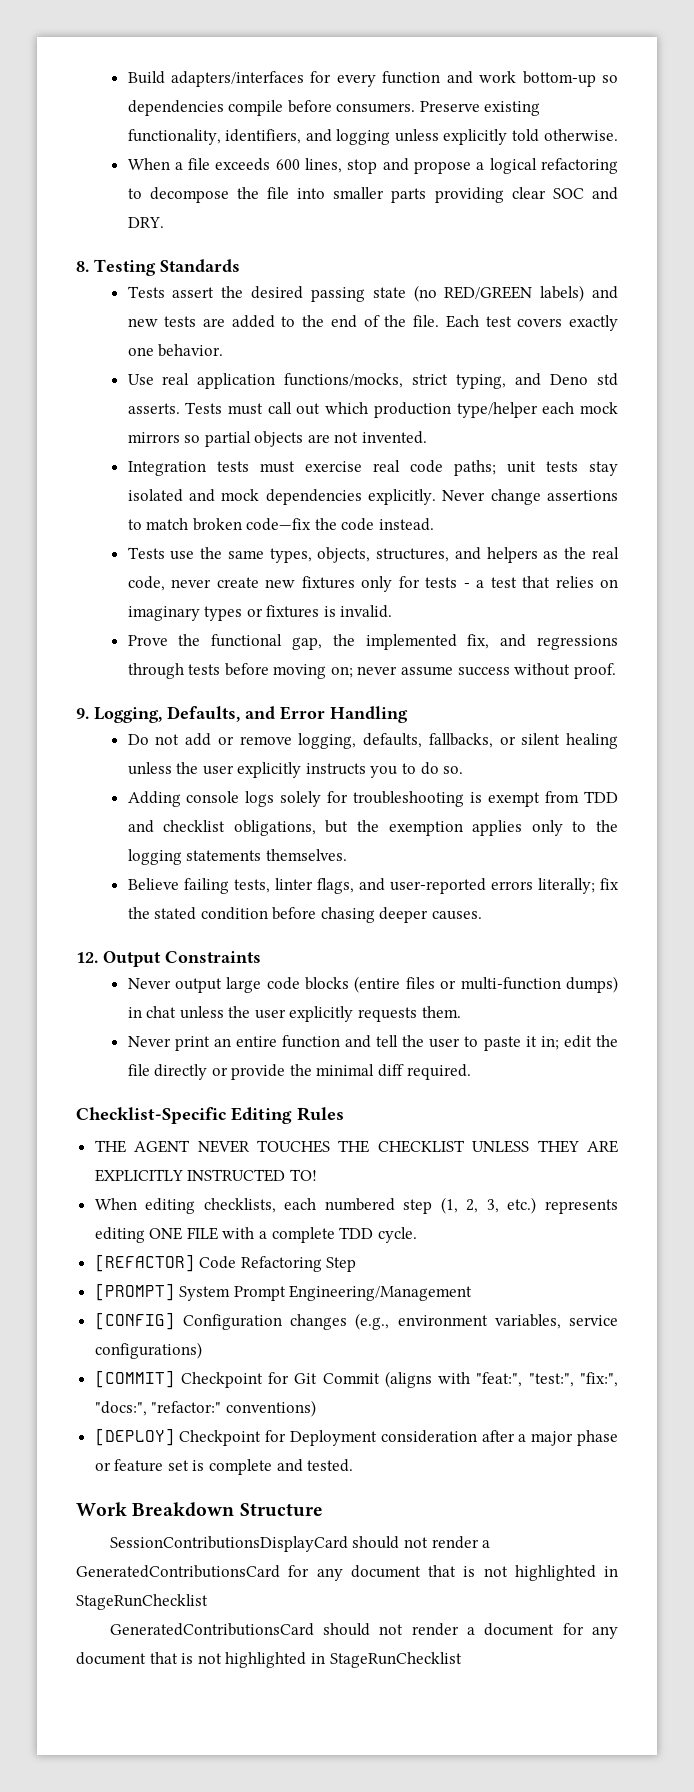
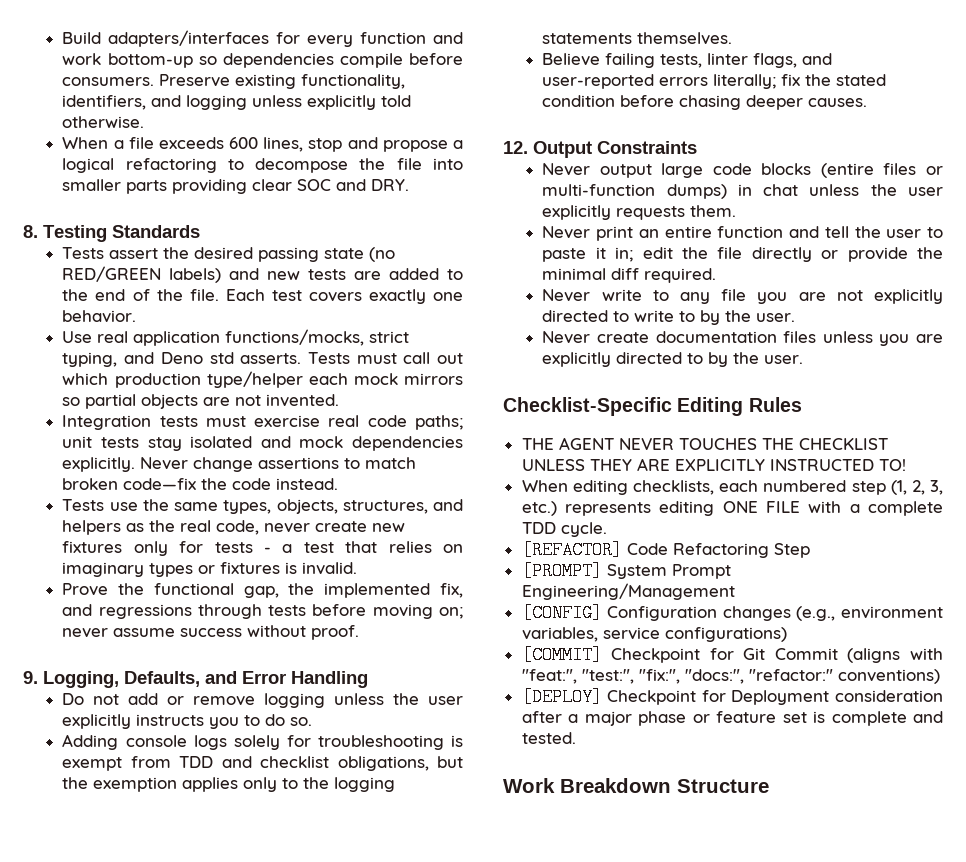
[298,733,618,749] logging, defaults, fallbacks, or silent healing -> [264,693,326,708] logging
(471, 1072) none -> [542,289,943,304] [542,310,796,325] [542,331,943,346] [542,352,804,367] // Never write to any file you are not explicitly directed to write to by the user. // Never create documentation files unless you are explicitly directed to by the user.
[109,1536,491,1552] [76,1565,618,1581] [76,1594,208,1610] [109,1623,619,1639] [76,1652,462,1668] // SessionContributionsDisplayCard should not render a GeneratedContributionsCard for any document that is not highlighted in StageRunChecklist // GeneratedContributionsCard should not render a document for any document that is not highlighted in StageRunChecklist -> (769, 786) none

